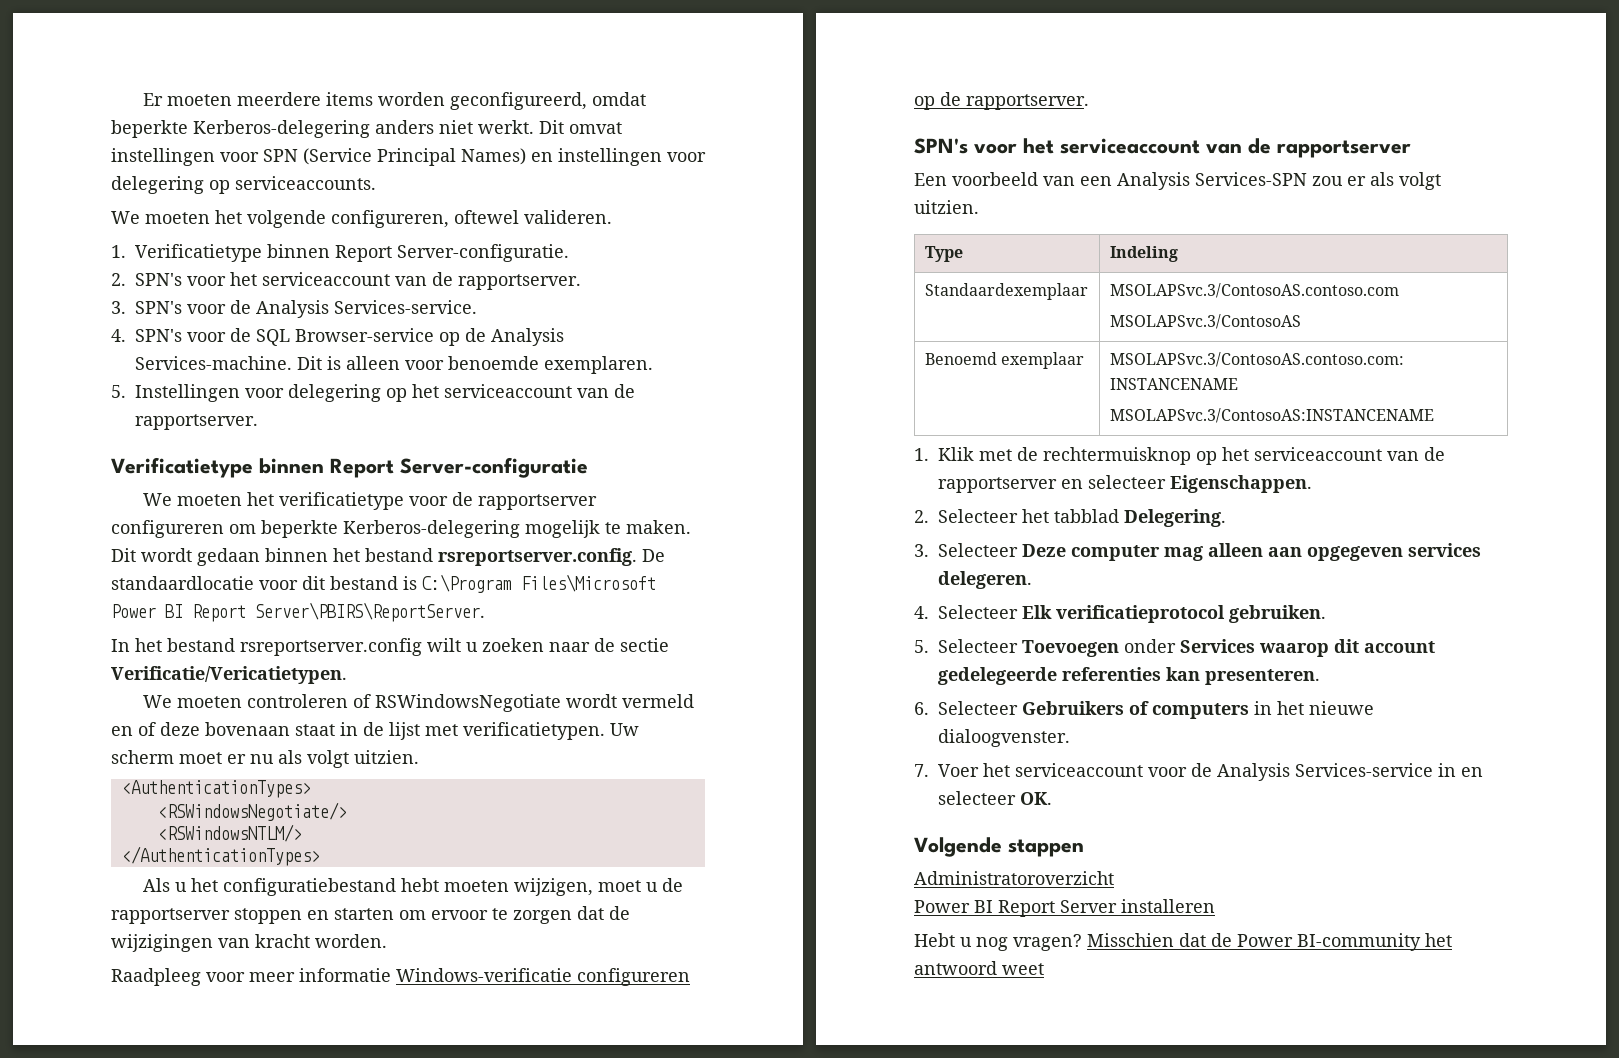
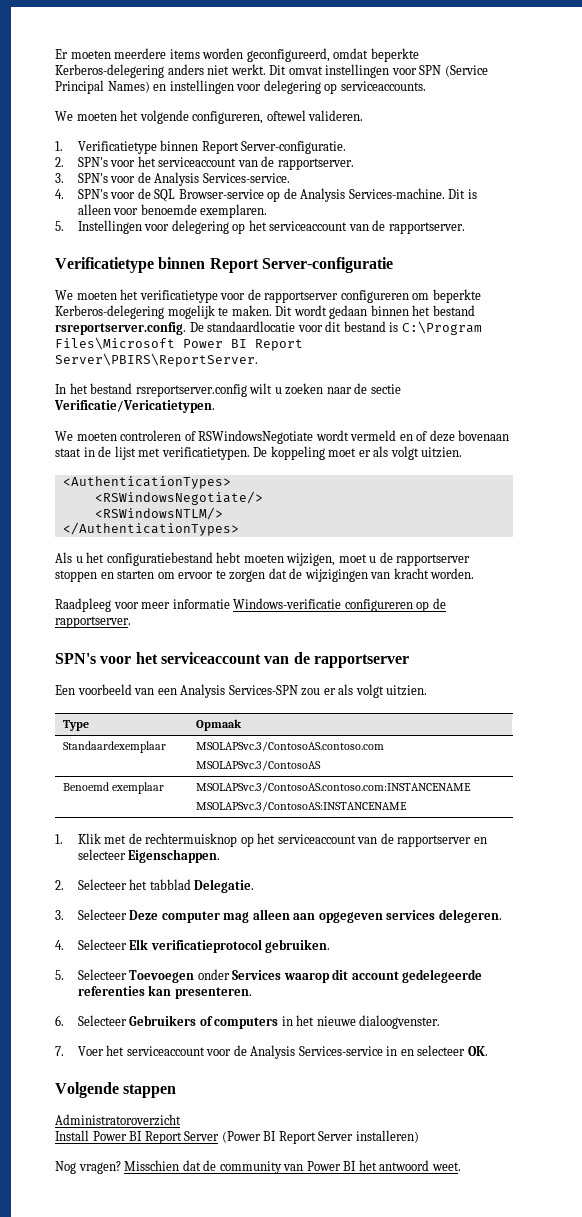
[610,723,639,736] [111,750,174,764] Uw scherm -> [253,446,325,460] De koppeling
[250,754,274,764] nu -> (371, 453) none
[1109,246,1178,262] Indeling -> [195,719,242,731] Opmaak
[1124,509,1226,527] Delegering. -> [194,879,255,893] Delegatie.
(1114, 878) none -> [55,1130,89,1141] Install
[1121,899,1215,913] [914,933,1421,951] installeren // Hebt u nog vragen? Misschien dat de Power BI-community -> [221,1130,419,1144] [55,1160,357,1174] (Power BI Report Server installeren) // Nog vragen? Misschien dat de community van Power BI
[1002,963,1044,975] weet -> [431,1162,461,1171] weet.

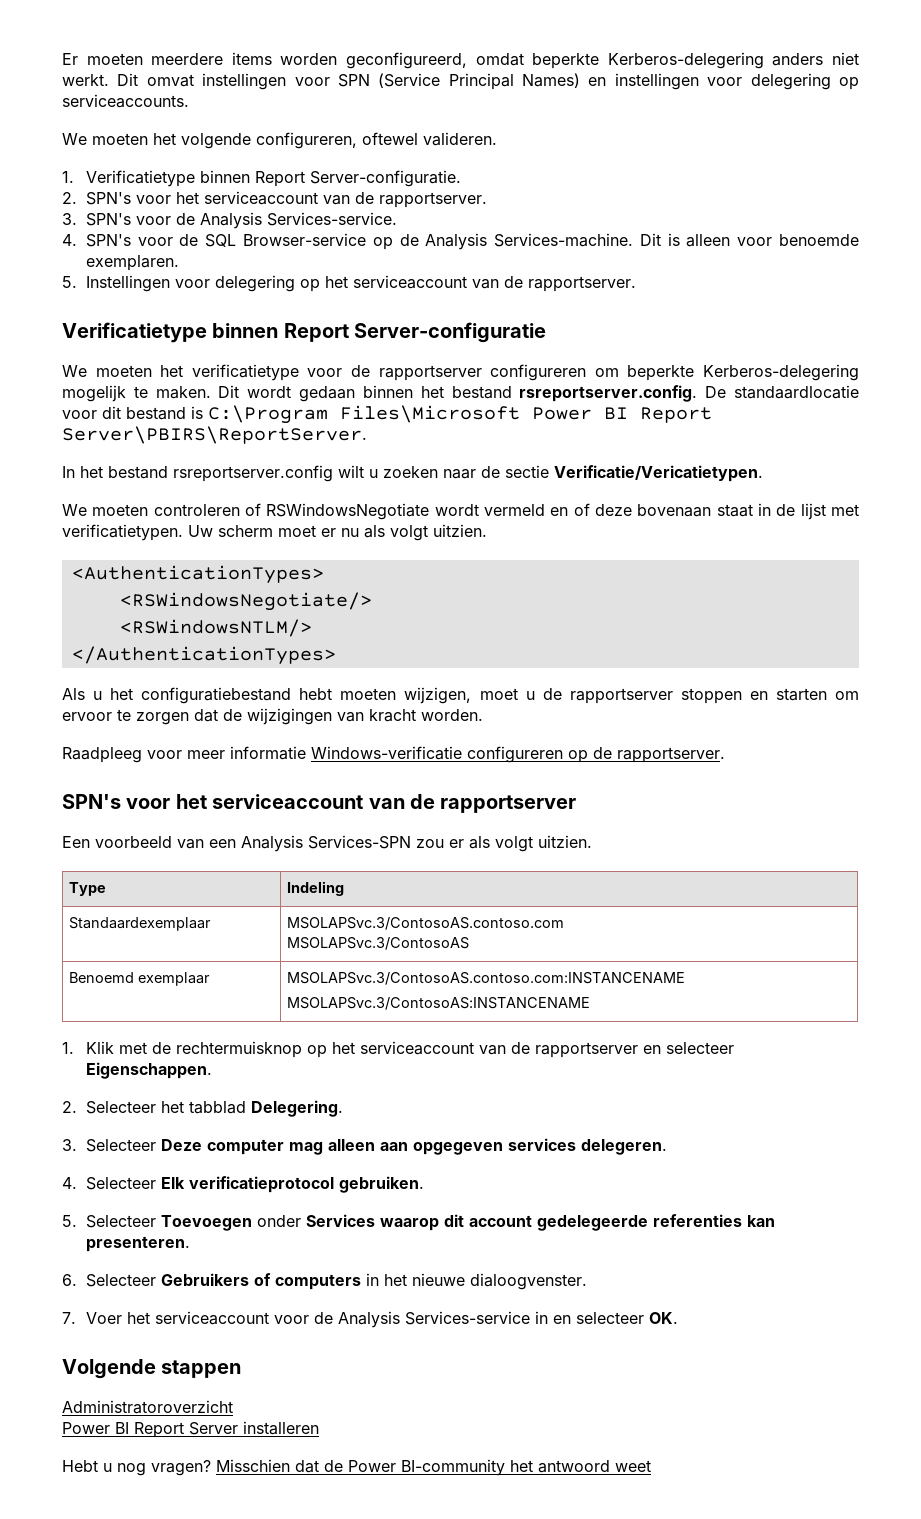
[253,446,325,460] De koppeling -> [188,525,273,537] Uw scherm
(371, 453) none -> [341,528,359,537] nu
[195,719,242,731] Opmaak -> [287,881,345,896] Indeling
[194,879,255,893] Delegatie. -> [250,1100,343,1117] Delegering.
[55,1130,89,1141] Install -> (233, 1407) none
[221,1130,419,1144] [55,1160,357,1174] (Power BI Report Server installeren) // Nog vragen? Misschien dat de community van Power BI -> [243,1421,319,1435] [62,1459,505,1476] installeren // Hebt u nog vragen? Misschien dat de Power BI-community
[431,1162,461,1171] weet. -> [615,1460,651,1472] weet

